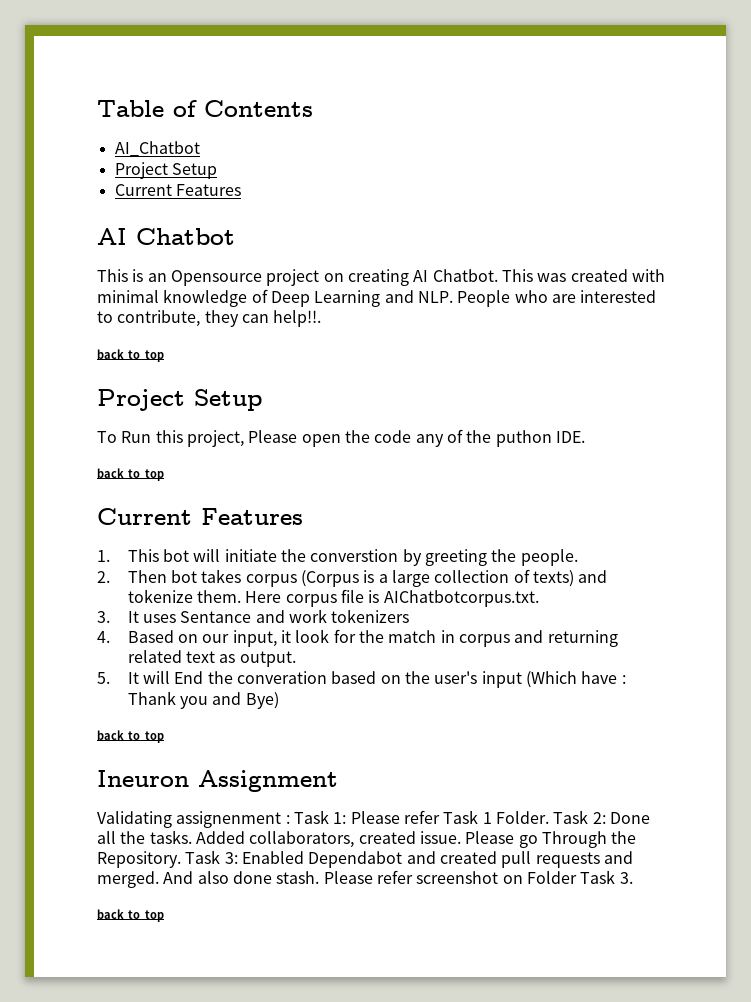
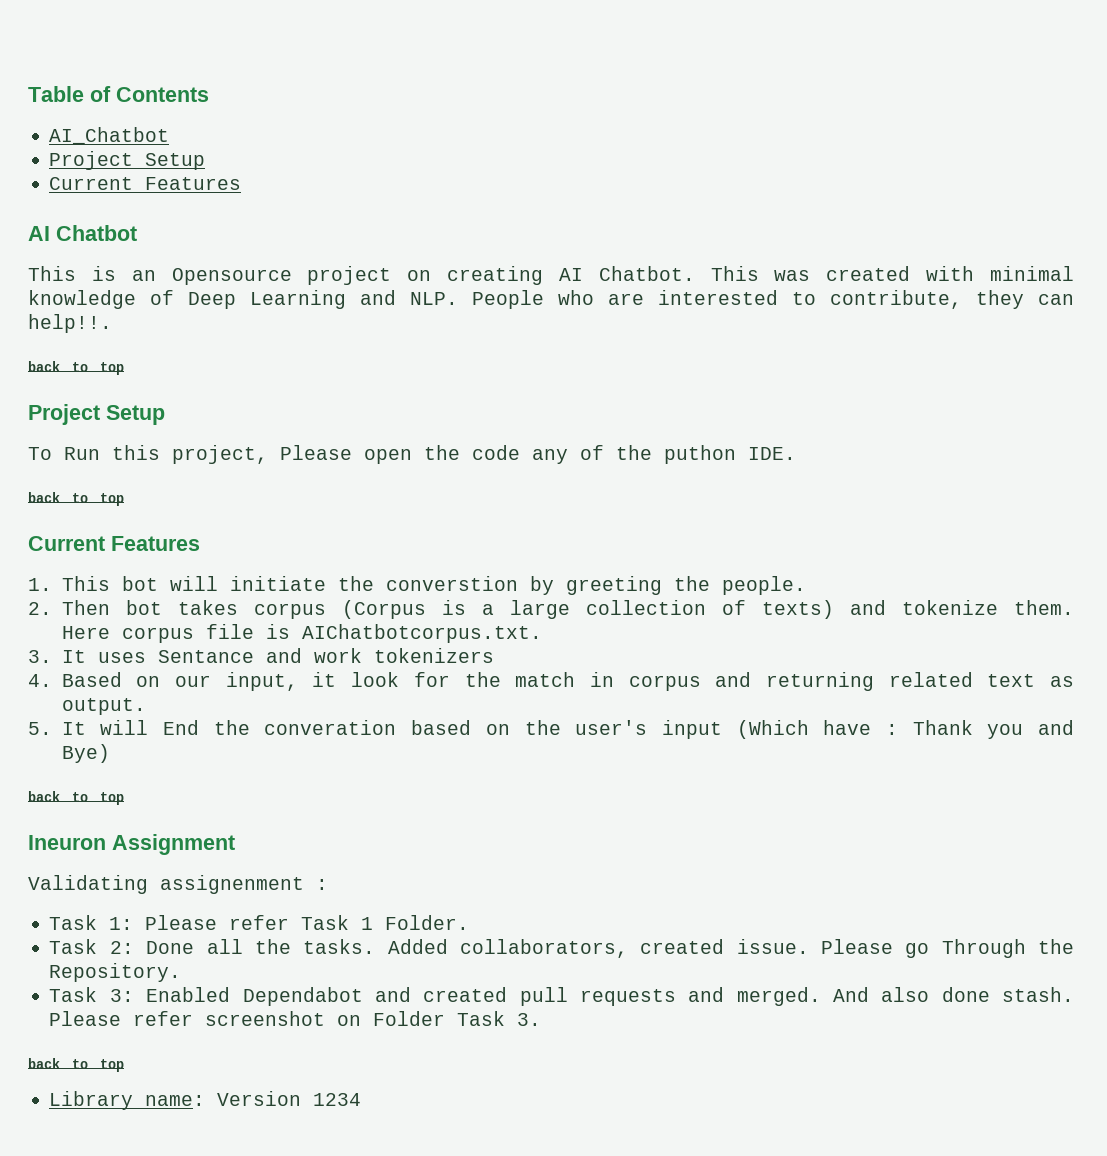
(290, 819) none -> (328, 884) //
(549, 817) none -> (470, 922) //
(181, 859) none -> (182, 972) //
(164, 916) none -> [49,1091,362,1110] // Library name: Version 1234

